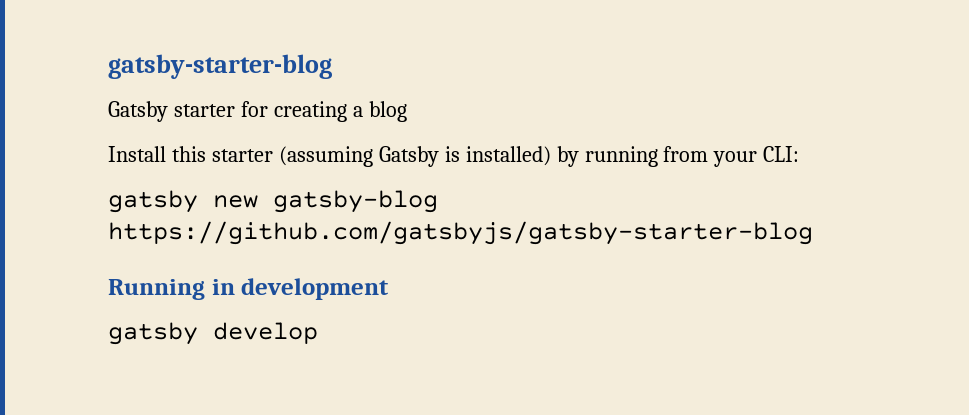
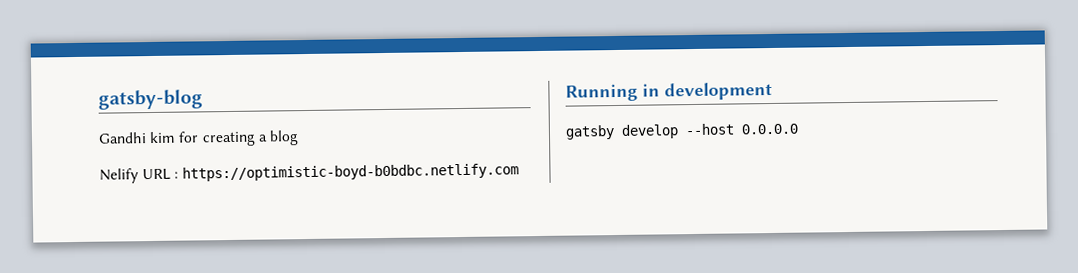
[108,54,332,79] [108,101,235,122] gatsby-starter-blog // Gatsby starter -> [98,89,203,110] [98,131,177,144] gatsby-blog // Gandhi kim
[108,146,800,167] [108,190,438,213] [108,221,813,245] Install this starter (assuming Gatsby is installed) by running from your CLI: // gatsby new gatsby-blog https://github.com/gatsbyjs/gatsby-starter-blog -> [99,163,519,184] Nelify URL : https://optimistic-boyd-b0bdbc.netlify.com
(318, 333) none -> [685,123,798,136] --host 0.0.0.0

